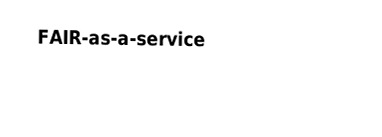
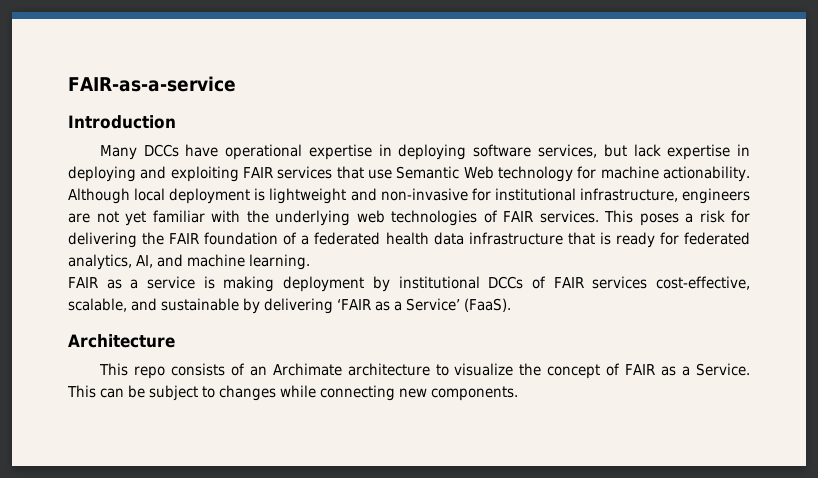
(206, 38) none -> [68,115,176,129] [99,144,750,160] [68,166,751,182] [68,188,751,204] [68,210,750,226] [68,232,750,248] [68,254,310,270] [68,276,751,292] [68,298,511,314] [68,334,175,348] [98,363,750,379] [67,385,518,401] // Introduction // Many DCCs have operational expertise in deploying software services, but lack expertise in deploying and exploiting FAIR services that use Semantic Web technology for machine actionability. Although local deployment is lightweight and non-invasive for institutional infrastructure, engineers are not yet familiar with the underlying web technologies of FAIR services. This poses a risk for delivering the FAIR foundation of a federated health data infrastructure that is ready for federated analytics, AI, and machine learning. // FAIR as a service is making deployment by institutional DCCs of FAIR services cost-effective, scalable, and sustainable by delivering ‘FAIR as a Service’ (FaaS). // Architecture // This repo consists of an Archimate architecture to visualize the concept of FAIR as a Service. This can be subject to changes while connecting new components.

